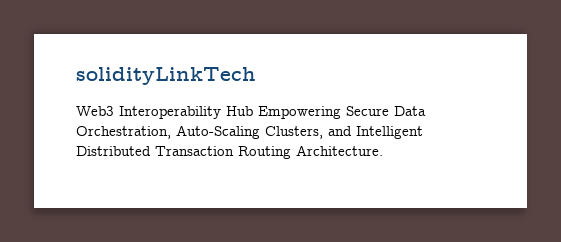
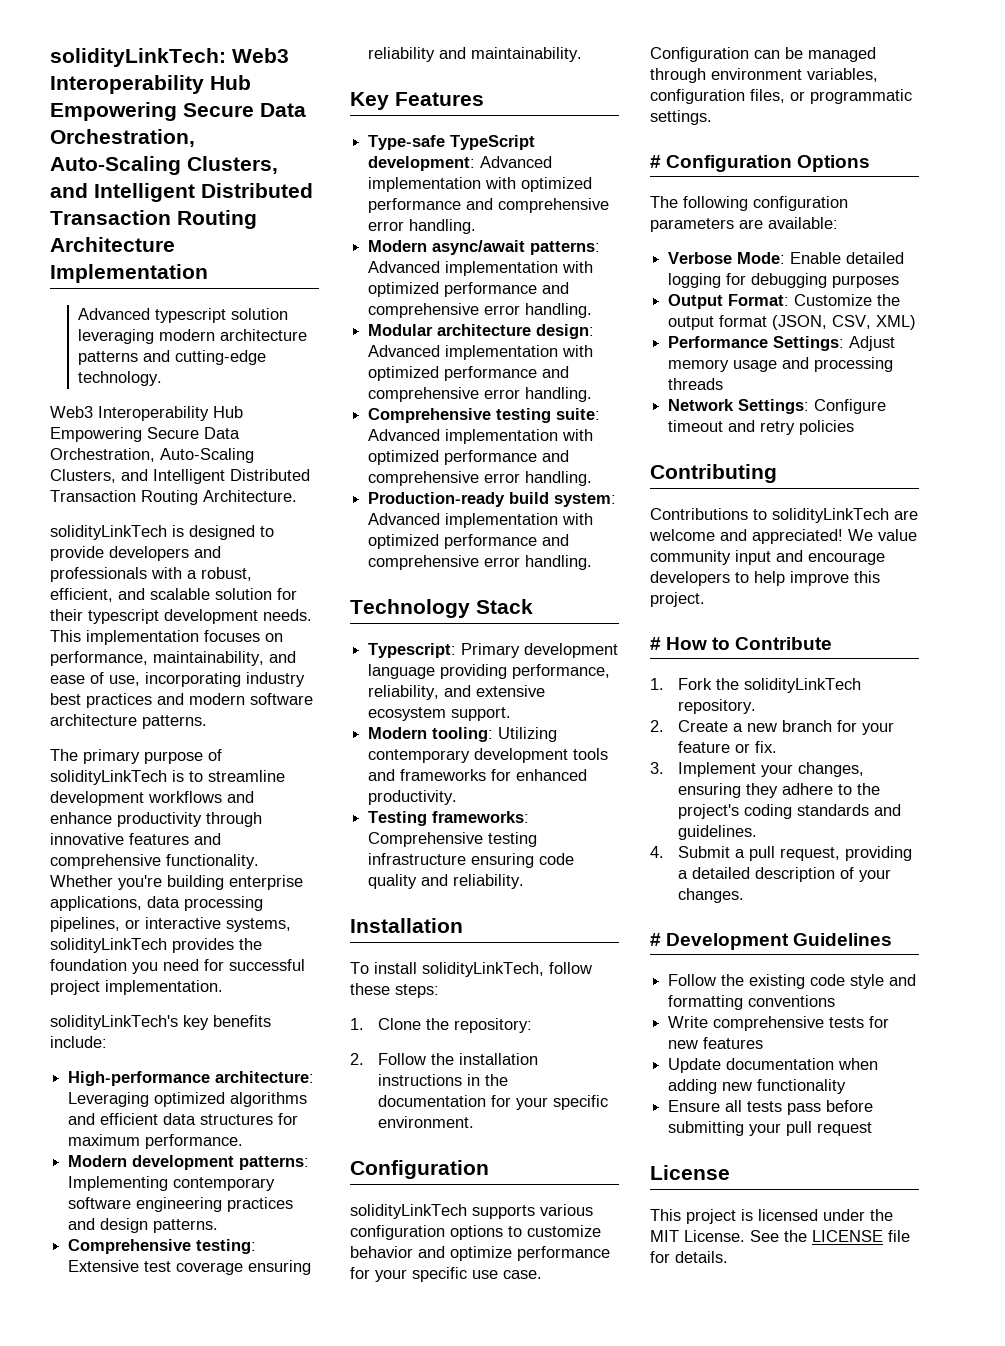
[76,67,256,85] solidityLinkTech -> [50,48,289,67] [50,75,251,94] [50,102,306,121] [50,129,195,147] [50,156,278,175] [50,183,313,202] [50,210,257,229] [50,237,175,252] [50,264,208,283] [78,308,289,323] [78,329,308,344] [78,350,267,365] [78,371,163,386] solidityLinkTech: Web3 Interoperability Hub Empowering Secure Data Orchestration, Auto-Scaling Clusters, and Intelligent Distributed Transaction Routing Architecture Implementation // Advanced typescript solution leveraging modern architecture patterns and cutting-edge technology.
(383, 150) none -> [50,525,274,540] [50,546,221,561] [50,567,252,582] [50,588,297,602] [50,609,312,624] [50,630,283,645] [50,651,296,666] [50,672,305,687] [50,693,313,708] [50,714,207,729] [50,749,222,764] [50,770,285,785] [50,791,254,806] [50,812,262,827] [50,833,221,845] [50,854,259,869] [50,875,303,890] [50,896,263,911] [50,917,291,932] [50,938,262,953] [50,959,305,974] [50,980,223,995] [50,1015,271,1030] [50,1036,107,1048] [68,1071,315,1086] [68,1092,308,1107] [68,1113,299,1125] [68,1134,244,1149] [68,1155,310,1170] [68,1176,276,1191] [68,1197,294,1212] [68,1218,219,1233] [68,1239,257,1254] [68,1260,312,1275] [368,47,583,62] [350,92,484,110] [368,135,536,150] [368,156,553,171] [368,177,593,192] [368,198,610,213] [368,219,477,234] [368,240,601,255] [368,261,594,276] [368,282,570,297] [368,303,593,318] [368,324,595,339] [368,345,594,360] [368,366,570,381] [368,387,593,402] [368,408,601,423] [368,429,594,444] [368,450,570,465] [368,471,593,486] [368,492,617,507] [368,513,594,528] [368,534,570,549] [368,555,593,570] [350,599,533,618] [368,643,619,658] [368,664,611,679] [368,685,546,700] [368,707,512,721] [368,727,558,742] [368,748,609,763] [368,769,588,781] [368,790,458,805] [368,811,530,826] [368,832,538,847] [368,853,575,868] [368,874,525,889] [350,918,463,933] [350,962,592,977] [350,983,439,998] [350,1018,533,1033] [350,1053,539,1065] [378,1074,509,1086] [378,1095,609,1110] [378,1116,475,1128] [350,1160,489,1179] [350,1204,593,1219] [350,1225,601,1240] [350,1246,610,1261] [350,1267,542,1282] [650,47,876,62] [650,68,878,83] [650,89,912,104] [650,110,712,125] [650,155,871,172] [650,196,848,211] [650,217,838,232] [668,252,905,264] [668,273,900,288] [668,294,901,309] [668,315,917,330] [668,336,896,351] [668,357,894,372] [668,378,724,390] [668,399,887,414] [668,420,855,435] [650,464,777,483] [650,508,918,523] [649,529,917,544] [650,550,885,565] [650,571,880,586] [650,592,705,607] [650,637,833,650] [650,678,862,693] [678,699,757,714] [650,720,895,735] [678,741,778,753] [650,762,865,777] [678,783,881,798] [678,804,902,819] [678,825,758,840] [650,846,913,861] [678,867,892,882] [678,888,745,903] [650,933,893,950] [668,974,917,989] [668,995,836,1010] [668,1016,890,1031] [668,1037,764,1049] [668,1058,879,1073] [668,1079,847,1094] [668,1100,874,1115] [668,1121,873,1136] [650,1165,730,1180] [650,1209,893,1224] [650,1230,910,1242] [650,1251,728,1263] // solidityLinkTech is designed to provide developers and professionals with a robust, efficient, and scalable solution for their typescript development needs. This implementation focuses on performance, maintainability, and ease of use, incorporating industry best practices and modern software architecture patterns. // The primary purpose of solidityLinkTech is to streamline development workflows and enhance productivity through innovative features and comprehensive functionality. Whether you're building enterprise applications, data processing pipelines, or interactive systems, solidityLinkTech provides the foundation you need for successful project implementation. // solidityLinkTech's key benefits include: // High-performance architecture: Leveraging optimized algorithms and efficient data structures for maximum performance. // Modern development patterns: Implementing contemporary software engineering practices and design patterns. // Comprehensive testing: Extensive test coverage ensuring reliability and maintainability. // Key Features // Type-safe TypeScript development: Advanced implementation with optimized performance and comprehensive error handling. // Modern async/await patterns: Advanced implementation with optimized performance and comprehensive error handling. // Modular architecture design: Advanced implementation with optimized performance and comprehensive error handling. // Comprehensive testing suite: Advanced implementation with optimized performance and comprehensive error handling. // Production-ready build system: Advanced implementation with optimized performance and comprehensive error handling. // Technology Stack // Typescript: Primary development language providing performance, reliability, and extensive ecosystem support. // Modern tooling: Utilizing contemporary development tools and frameworks for enhanced productivity. // Testing frameworks: Comprehensive testing infrastructure ensuring code quality and reliability. // Installation // To install solidityLinkTech, follow these steps: // 1. Clone the repository: // 2. Follow the installation instructions in the documentation for your specific environment. // Configuration // solidityLinkTech supports various configuration options to customize behavior and optimize performance for your specific use case. Configuration can be managed through environment variables, configuration files, or programmatic settings. // # Configuration Options // The following configuration parameters are available: // Verbose Mode: Enable detailed logging for debugging purposes // Output Format: Customize the output format (JSON, CSV, XML) // Performance Settings: Adjust memory usage and processing threads // Network Settings: Configure timeout and retry policies // Contributing // Contributions to solidityLinkTech are welcome and appreciated! We value community input and encourage developers to help improve this project. // # How to Contribute // 1. Fork the solidityLinkTech repository. // 2. Create a new branch for your feature or fix. // 3. Implement your changes, ensuring they adhere to the project's coding standards and guidelines. // 4. Submit a pull request, providing a detailed description of your changes. // # Development Guidelines // Follow the existing code style and formatting conventions // Write comprehensive tests for new features // Update documentation when adding new functionality // Ensure all tests pass before submitting your pull request // License // This project is licensed under the MIT License. See the LICENSE file for details.

